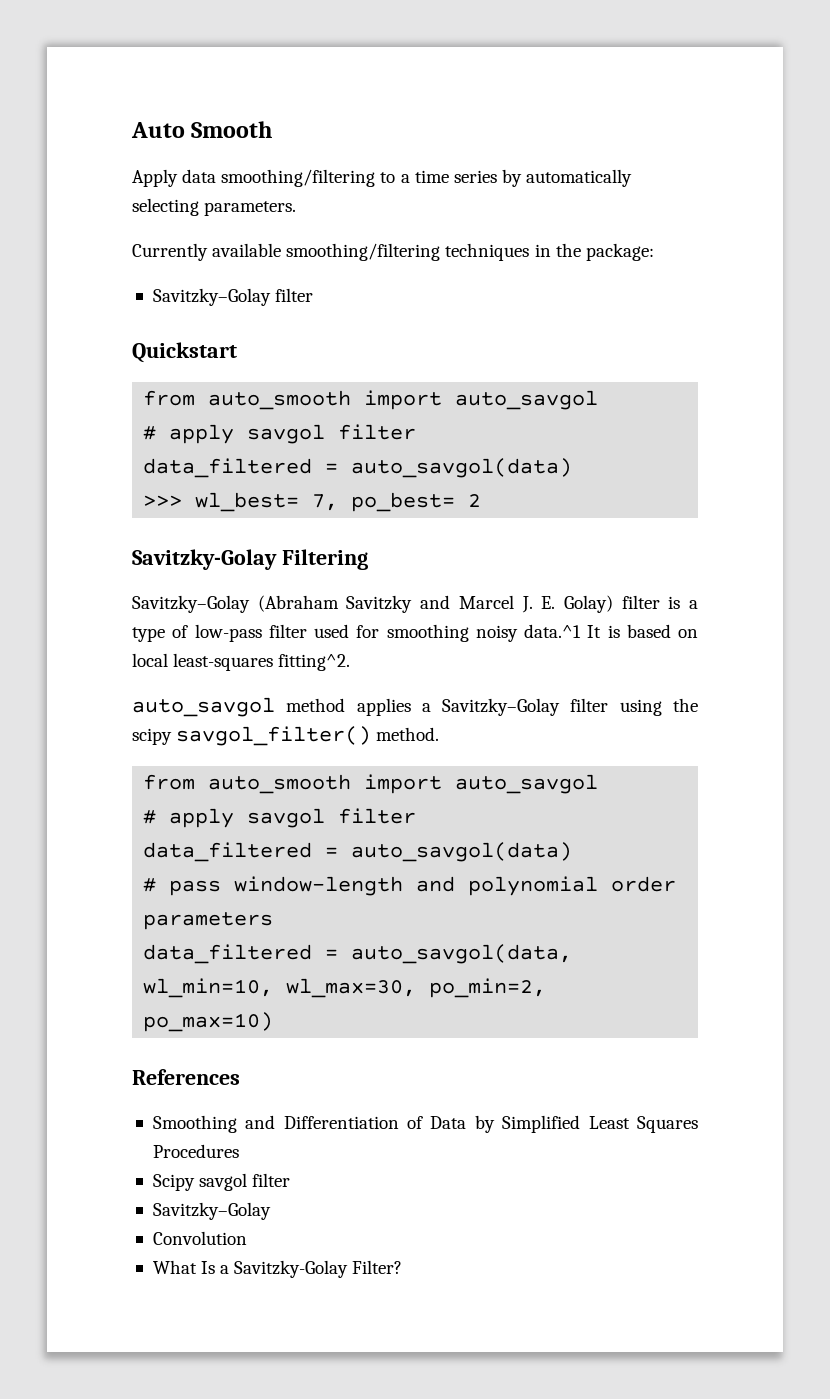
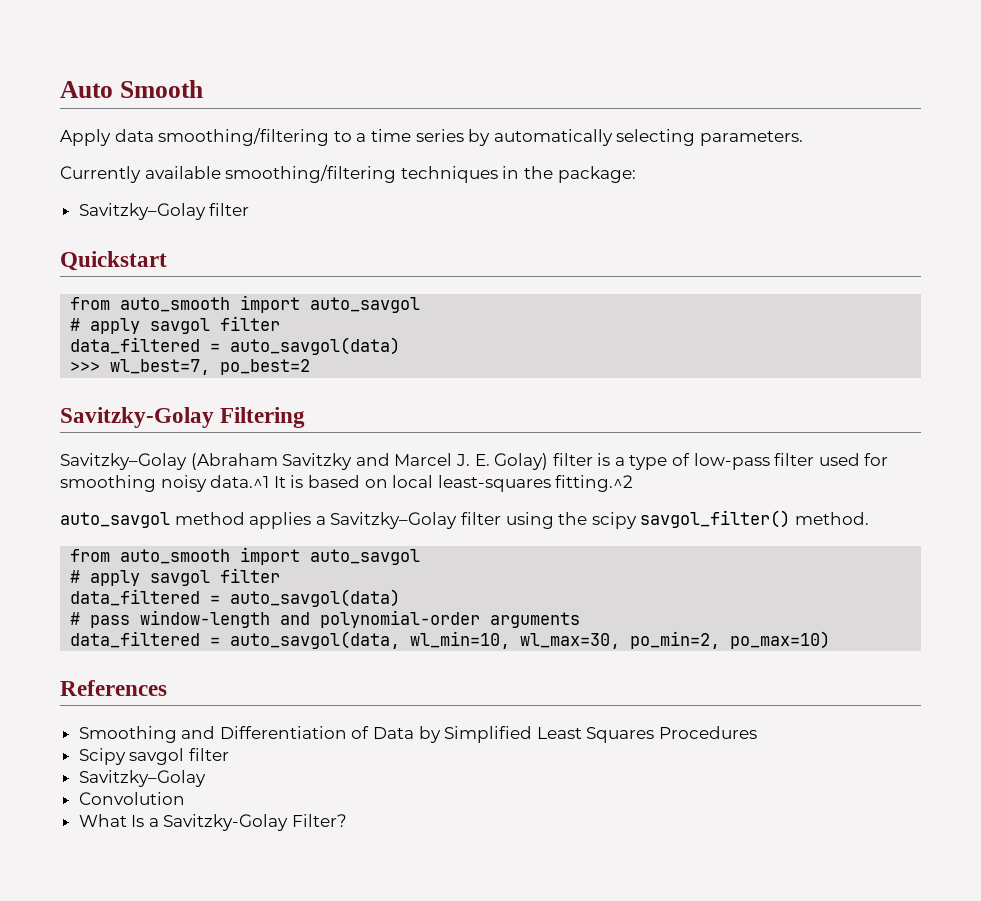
[195,492,482,512] wl_best= 7, po_best= 2 -> [110,359,311,375] wl_best=7, po_best=2
[278,654,351,671] fitting^2. -> [555,475,634,492] fitting.^2
[468,876,677,896] [143,912,274,930] polynomial order parameters -> [320,610,581,628] polynomial-order arguments

